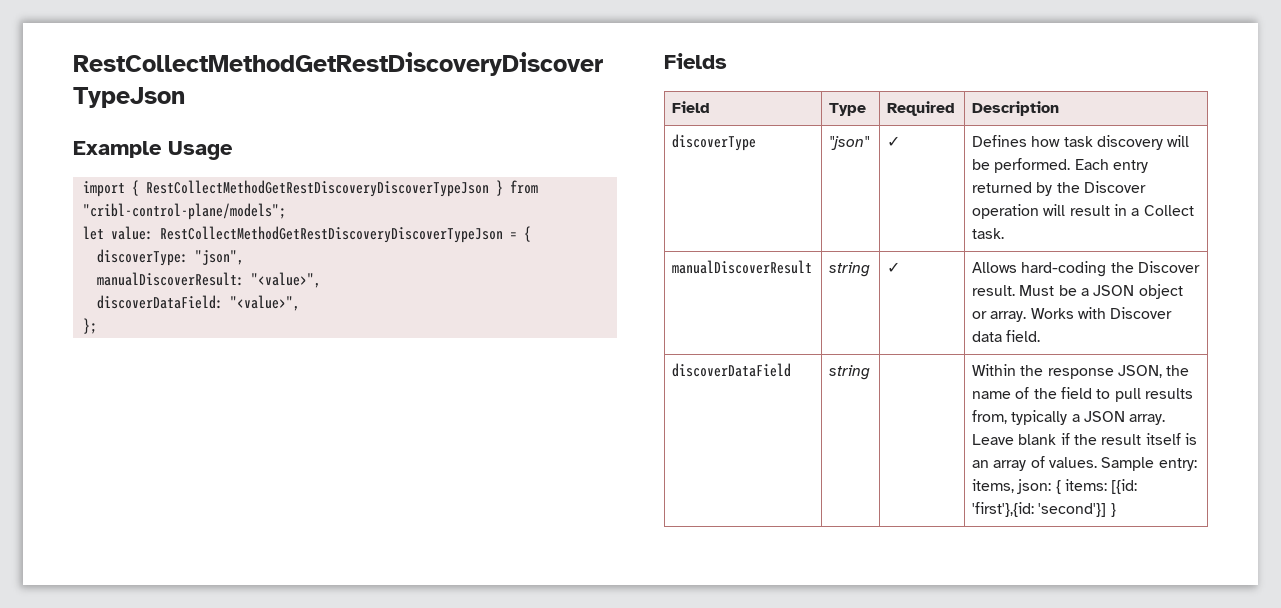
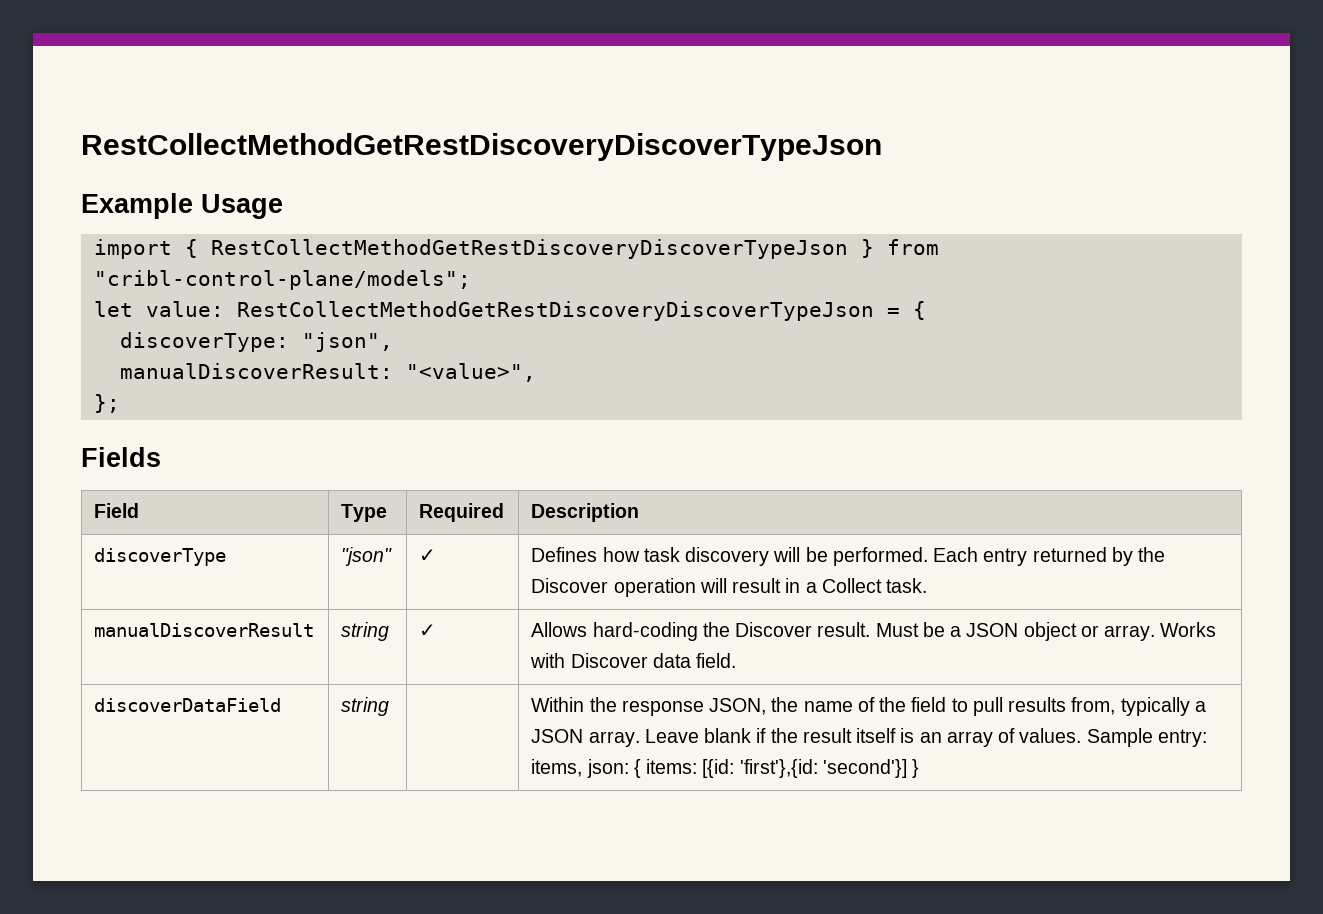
[96,295,300,311] // discoverDataField: "<value>", -> (536, 372) none

